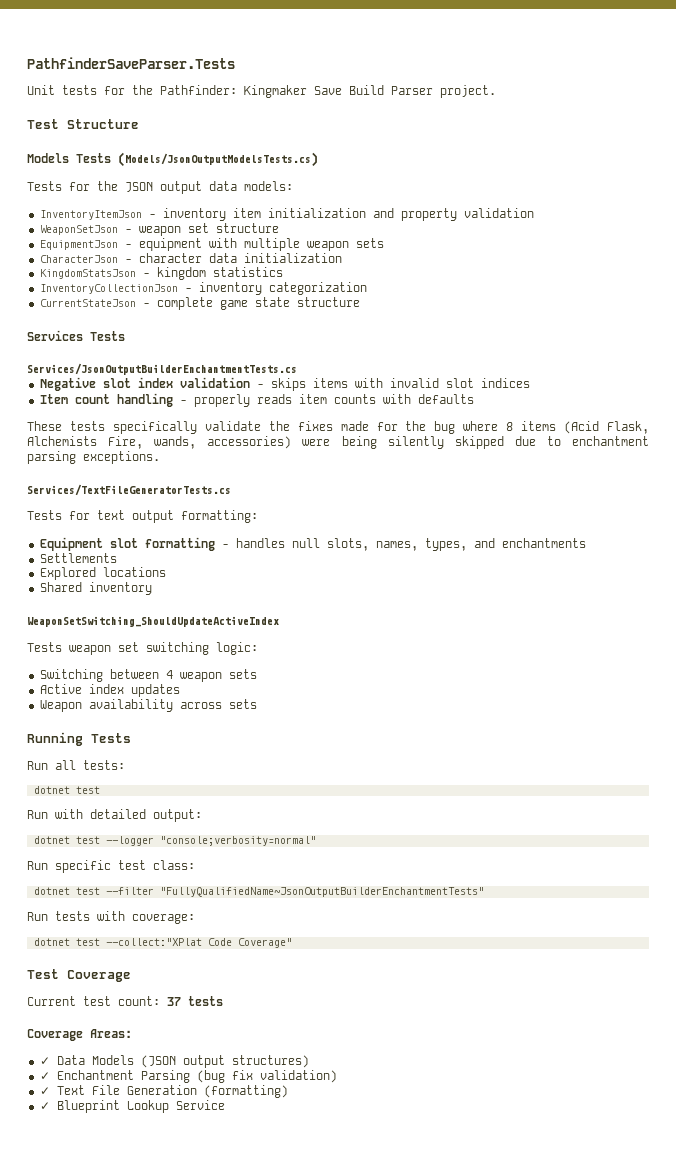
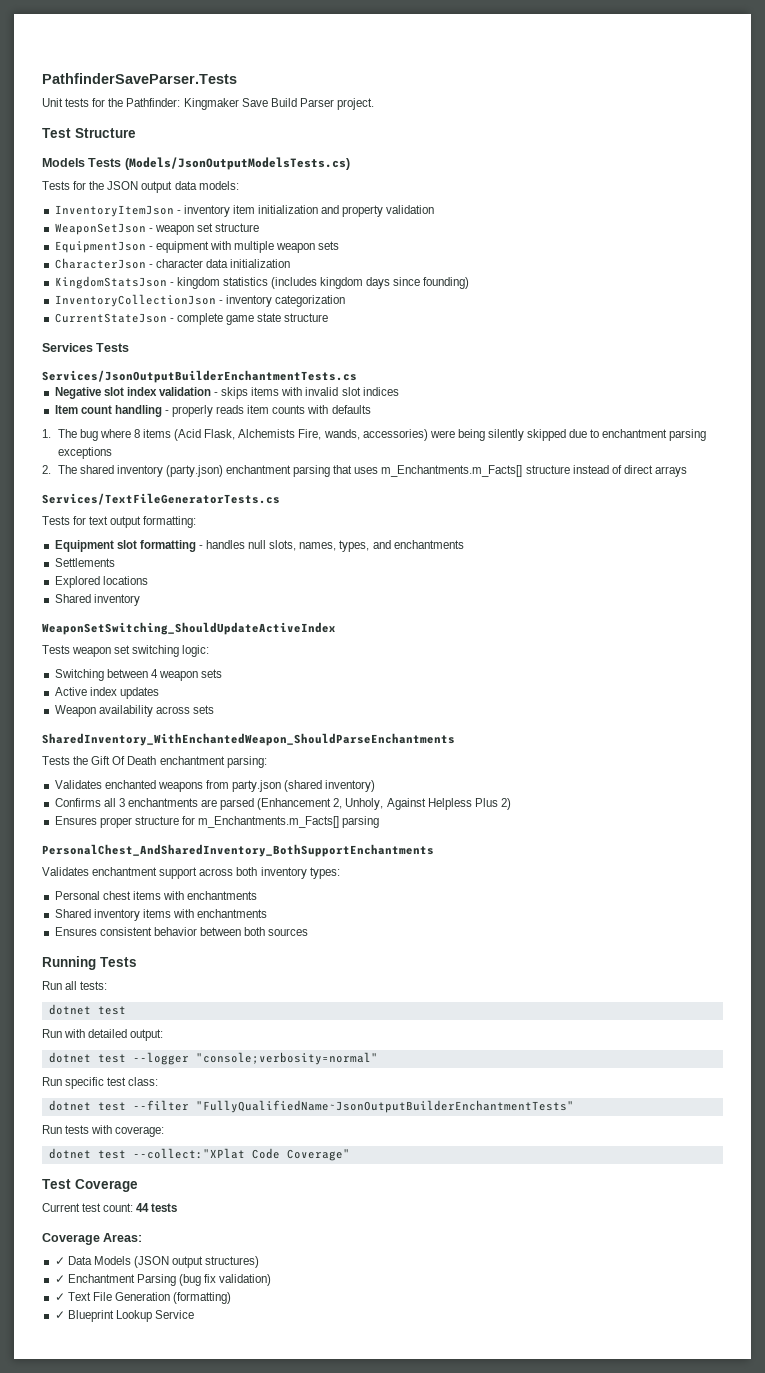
(283, 272) none -> [271,277,470,289] (includes kingdom days since founding)
[27,421,427,434] These tests specifically validate the fixes made for the -> [42,429,77,438] 1. The
[83,451,160,464] exceptions. -> [57,447,112,459] [42,465,687,477] exceptions // 2. The shared inventory (party.json) enchantment parsing that uses m_Enchantments.m_Facts[] structure instead of direct arrays
(257, 704) none -> [42,733,455,746] [42,756,267,768] [54,780,376,792] [54,798,511,810] [54,816,380,828] [42,844,434,857] [42,867,340,879] [54,891,258,900] [54,909,268,921] [54,927,309,936] // SharedInventory_WithEnchantedWeapon_ShouldParseEnchantments // Tests the Gift Of Death enchantment parsing: // Validates enchanted weapons from party.json (shared inventory) // Confirms all 3 enchantments are parsed (Enhancement 2, Unholy, Against Helpless Plus 2) // Ensures proper structure for m_Enchantments.m_Facts[] parsing // PersonalChest_AndSharedInventory_BothSupportEnchantments // Validates enchantment support across both inventory types: // Personal chest items with enchantments // Shared inventory items with enchantments // Ensures consistent behavior between both sources
[167,997,181,1006] 37 -> [136,1203,150,1212] 44

